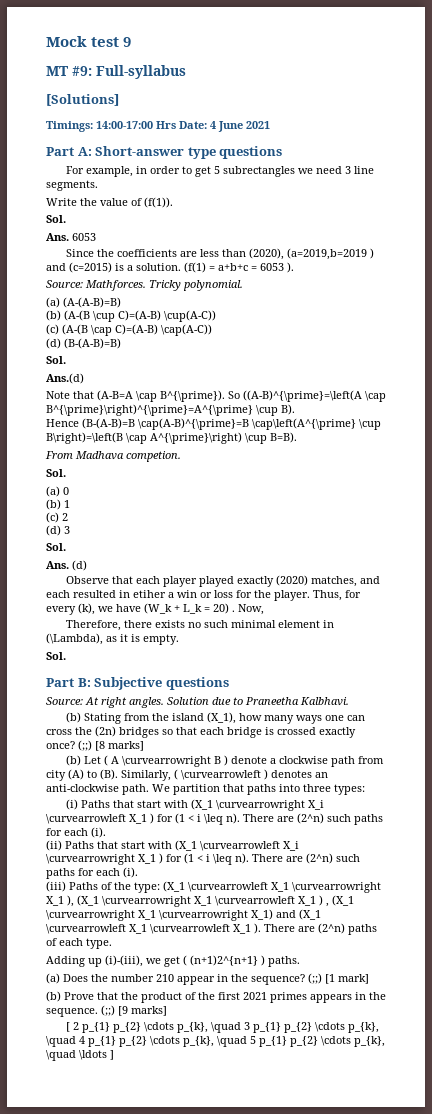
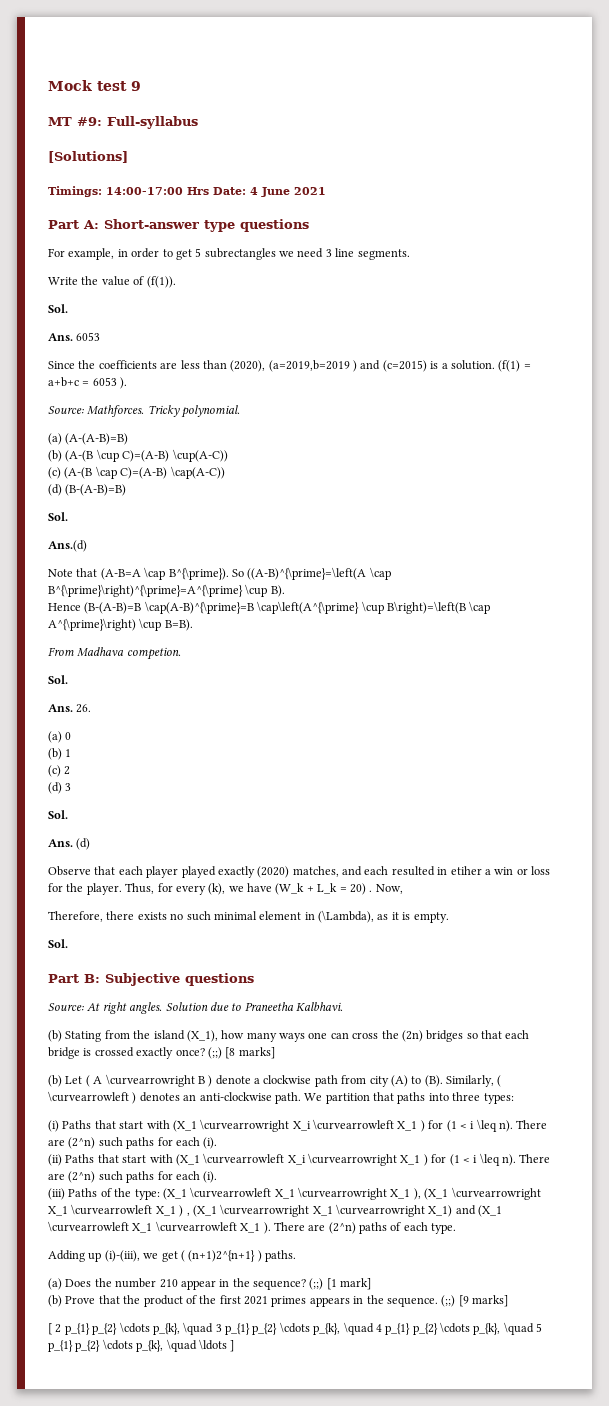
(66, 473) none -> [48,704,92,713] // Ans. 26.

